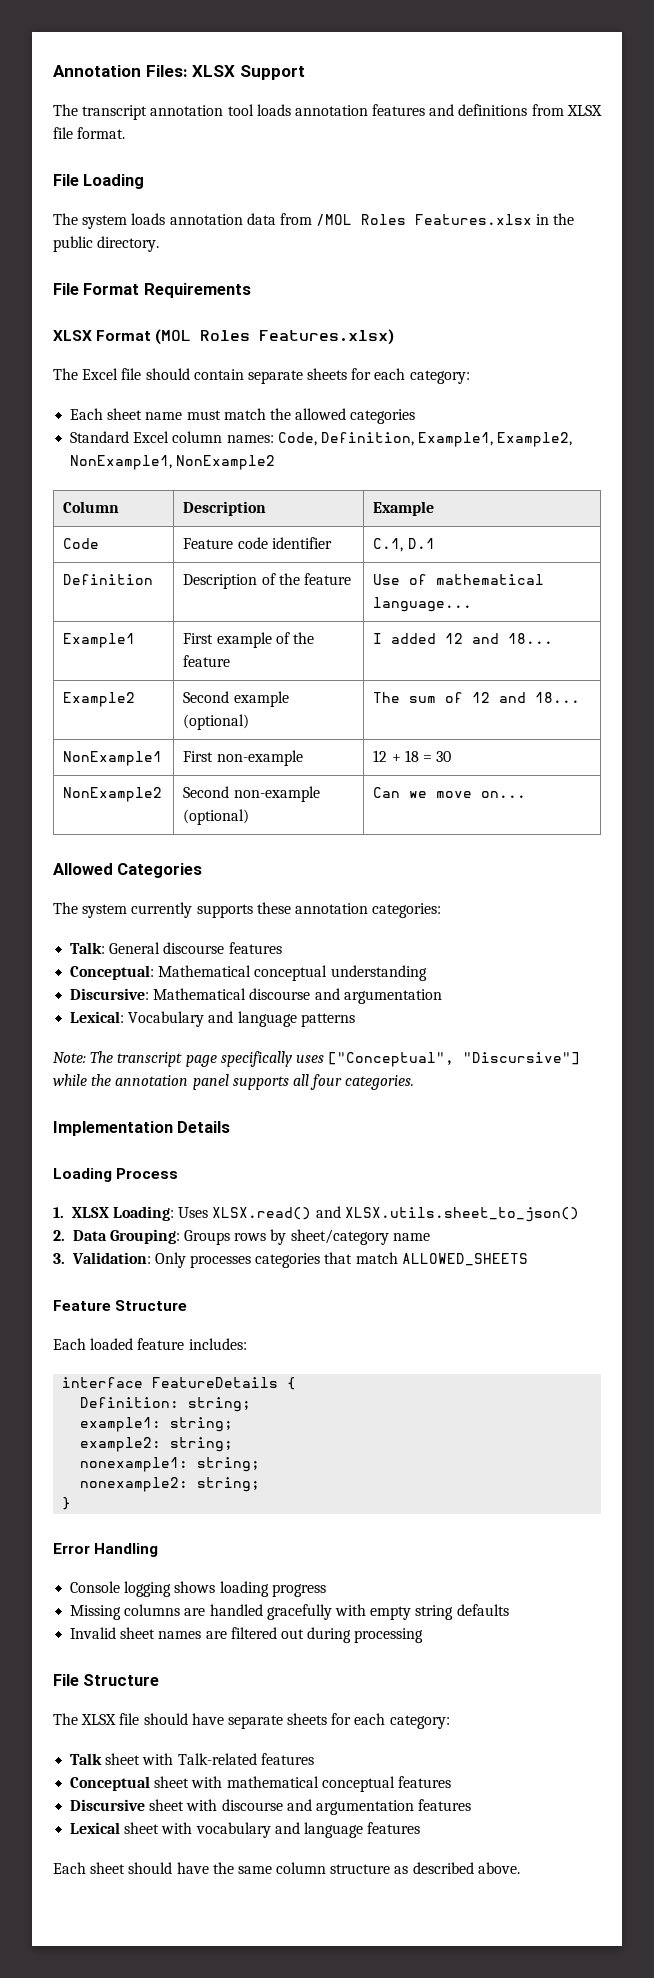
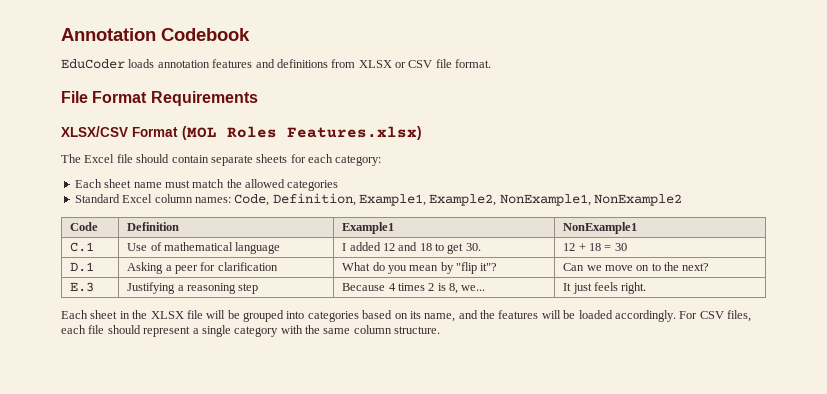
[145,65,305,80] [53,104,254,120] Files: XLSX Support // The transcript annotation tool -> [161,28,250,41] [61,59,125,69] Codebook // EduCoder
(602, 110) none -> [395,60,433,68] or CSV
[53,174,145,189] [53,213,575,229] [53,236,160,252] // File Loading // The system loads annotation data from /MOL Roles Features.xlsx in the public directory. -> (492, 63) none
[53,330,92,341] XLSX -> [61,126,128,137] XLSX/CSV
[63,501,120,513] [183,501,267,516] [373,501,435,516] [63,538,100,549] [183,537,332,549] [373,538,435,552] [63,574,154,585] [183,573,351,589] [373,574,545,585] [373,597,473,612] [63,633,136,648] [183,632,314,648] [183,655,231,667] [373,633,554,644] [63,692,136,707] [183,691,289,707] [183,714,250,730] [373,692,581,703] [63,751,163,766] [183,750,303,766] Column | Description | Example // Code | Feature code identifier | C.1, D.1 // Definition | Description of the feature | Use of mathematical language... // Example1 | First example of the feature | I added 12 and 18... // Example2 | Second example (optional) | The sum of 12 and 18... // NonExample1 | First non-example -> [70,222,99,231] [127,222,180,231] [342,222,395,234] [563,222,638,234] [70,242,95,252] [127,242,281,254] [342,242,481,254] Code | Definition | Example1 | NonExample1 // C.1 | Use of mathematical language | I added 12 and 18 to get 30.
[63,787,163,802] [183,786,320,802] [183,809,250,825] [373,787,527,798] [53,863,203,878] [53,902,442,918] [70,942,282,954] [70,965,427,981] [70,988,442,1004] [70,1011,355,1027] [53,1051,581,1067] [53,1074,415,1090] [53,1121,231,1136] [53,1168,179,1182] [53,1206,579,1222] [53,1229,430,1245] [53,1252,528,1268] [53,1300,188,1311] [53,1338,247,1350] [62,1377,297,1390] [80,1397,252,1412] [80,1417,234,1432] [80,1437,234,1452] [80,1457,261,1472] [80,1477,261,1492] [62,1497,72,1510] [53,1543,159,1557] [70,1581,326,1597] [70,1604,509,1620] [70,1627,424,1643] [53,1674,160,1686] [53,1713,450,1729] [70,1753,314,1765] [70,1776,451,1792] [70,1799,472,1815] [70,1822,421,1838] [53,1862,520,1874] NonExample2 | Second non-example (optional) | Can we move on... // Allowed Categories // The system currently supports these annotation categories: // Talk: General discourse features // Conceptual: Mathematical conceptual understanding // Discursive: Mathematical discourse and argumentation // Lexical: Vocabulary and language patterns // Note: The transcript page specifically uses ["Conceptual", "Discursive"] while the annotation panel supports all four categories. // Implementation Details // Loading Process // 1. XLSX Loading: Uses XLSX.read() and XLSX.utils.sheet_to_json() // 2. Data Grouping: Groups rows by sheet/category name // 3. Validation: Only processes categories that match ALLOWED_SHEETS // Feature Structure // Each loaded feature includes: // interface FeatureDetails { // Definition: string; // example1: string; // example2: string; // nonexample1: string; // nonexample2: string; // } // Error Handling // Console logging shows loading progress // Missing columns are handled gracefully with empty string defaults // Invalid sheet names are filtered out during processing // File Structure // The XLSX file should have separate sheets for each category: // Talk sheet with Talk-related features // Conceptual sheet with mathematical conceptual features // Discursive sheet with discourse and argumentation features // Lexical sheet with vocabulary and language features // Each sheet should have the same column structure as described above. -> [70,262,95,272] [127,262,278,274] [342,262,498,274] [563,262,710,271] [70,282,95,292] [127,282,259,294] [342,283,486,294] [563,282,647,294] [61,310,751,322] [61,325,441,337] D.1 | Asking a peer for clarification | What do you mean by "flip it"? | Can we move on to the next? // E.3 | Justifying a reasoning step | Because 4 times 2 is 8, we... | It just feels right. // Each sheet in the XLSX file will be grouped into categories based on its name, and the features will be loaded accordingly. For CSV files, each file should represent a single category with the same column structure.

